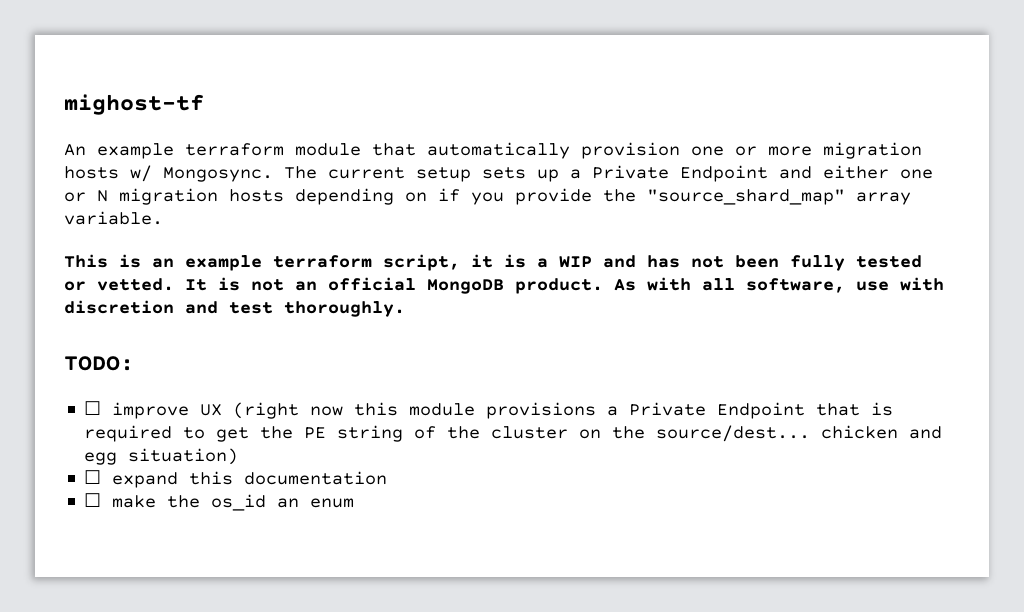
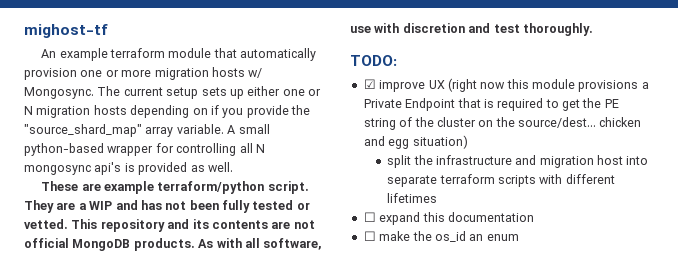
[570,165,812,182] a Private Endpoint and -> (244, 94) none
[64,254,526,271] // This is an example terraform script, it is -> [227,124,270,134] [24,143,265,156] [24,162,233,175] [41,181,309,194] [24,200,76,213] A small python-based wrapper for controlling all N mongosync api's is provided as well. // These are example terraform/python script. They are
[185,277,317,291] It is not an -> [71,219,315,232] This repository and its contents are not
[515,278,603,294] product. -> [133,238,195,251] products.
[84,401,102,415] ☐ -> [363,79,376,89] ☑
(239, 456) none -> [387,155,649,168] [387,174,615,187] [387,193,438,203] // split the infrastructure and migration host into separate terraform scripts with different lifetimes

